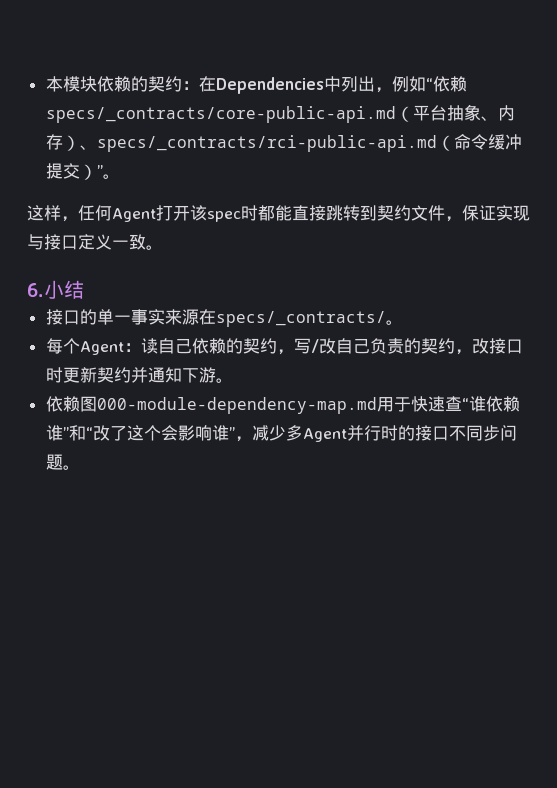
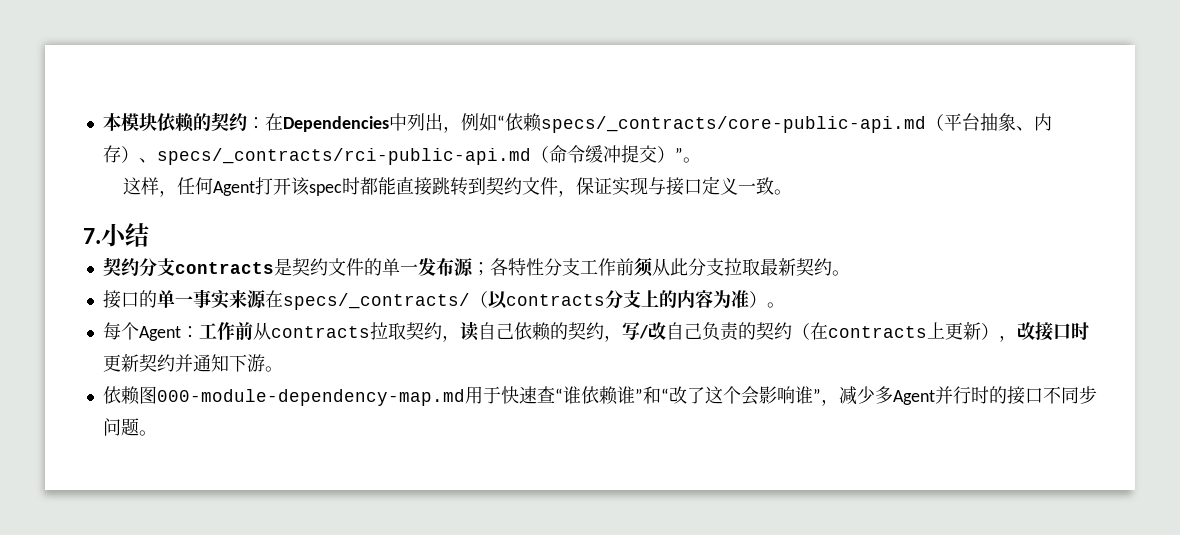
[27,283,44,297] 6. -> [83,228,101,244] 7.
(84, 289) none -> [102,257,850,277] // 契约分支contracts是契约文件的单一发布源；各特性分支工作前须从此分支拉取最新契约。
[385,320,403,325] [45,338,141,355] 。 // 每个Agent： -> [469,290,785,309] [102,322,460,342] （以contracts分支上的内容为准）。 // 每个Agent：工作前从contracts拉取契约，
(455, 346) none -> [791,322,999,340] （在contracts上更新）

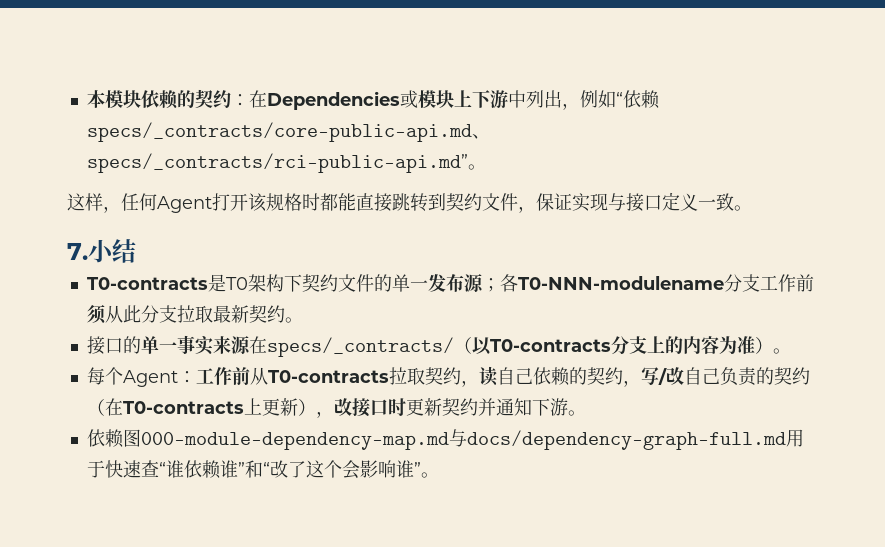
(389, 124) none -> [399,90,508,108] 或模块上下游
[925,113,1052,131] [102,145,683,165] （平台抽象、内存）、specs/_contracts/rci-public-api.md（命令缓冲提交）” -> [471,134,490,139] [86,153,468,173] 、specs/_contracts/rci-public-api.md”
[309,184,343,196] spec -> [266,193,302,211] 规格
[102,257,292,277] 契约分支contracts是 -> [86,274,302,292] T0-contracts是T0架构下
[507,258,544,276] 特性 -> [517,276,724,290] T0-NNN-modulename
[505,294,605,306] contracts -> [489,339,611,352] T0-contracts
[270,326,370,338] contracts -> [267,370,389,383] T0-contracts
[827,326,927,338] contracts -> [122,401,244,414] T0-contracts
(465, 397) none -> [448,429,786,450] 与docs/dependency-graph-full.md
[820,386,1097,406] [102,418,139,436] ，减少多Agent并行时的接口不同步问题 -> (421, 469) none

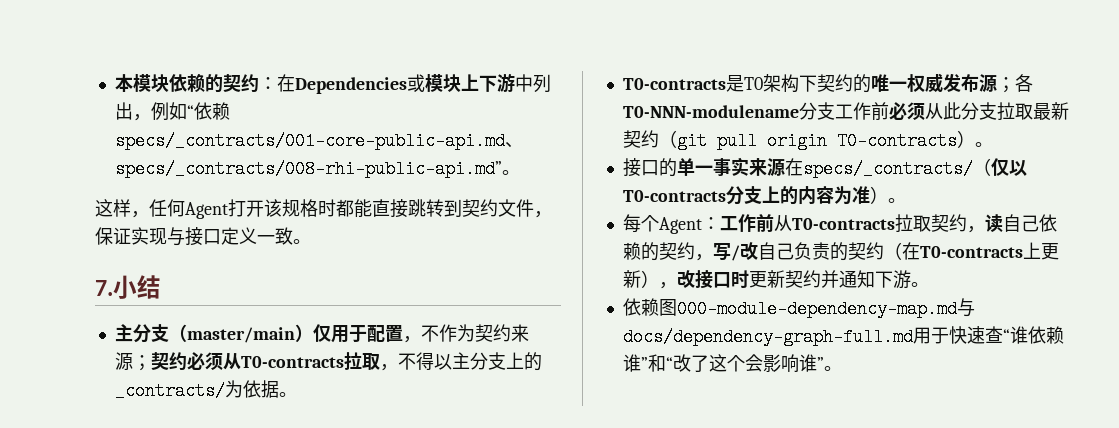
[86,122,490,142] [86,153,468,173] specs/_contracts/core-public-api.md、specs/_contracts/rci-public-api.md” -> [114,132,523,150] [114,160,502,178] specs/_contracts/001-core-public-api.md、specs/_contracts/008-rhi-public-api.md”
(136, 251) none -> [114,324,529,343] [114,352,542,371] [114,380,297,400] // 主分支（master/main）仅用于配置，不作为契约来源；契约必须从T0-contracts拉取，不得以主分支上的_contracts/为依据。
[337,274,428,292] 文件的单一 -> [852,73,943,93] 的唯一权威
(814, 283) none -> [888,102,907,120] 必
(285, 314) none -> [658,130,975,150] （git pull origin T0-contracts）
(472, 345) none -> [990,158,1009,176] 仅

